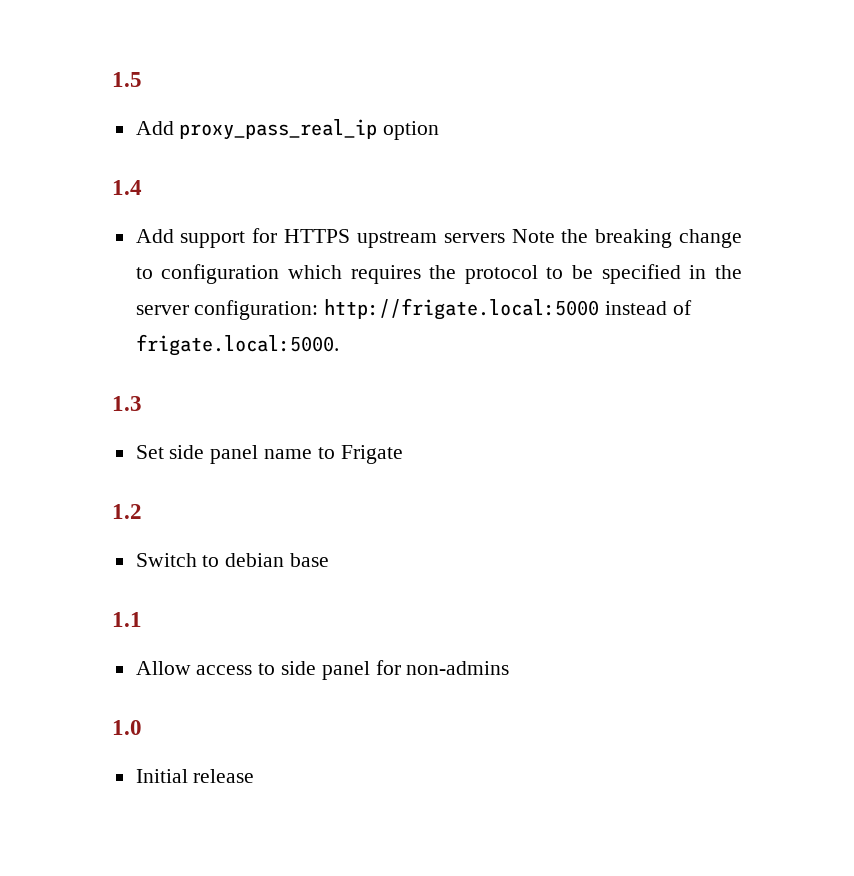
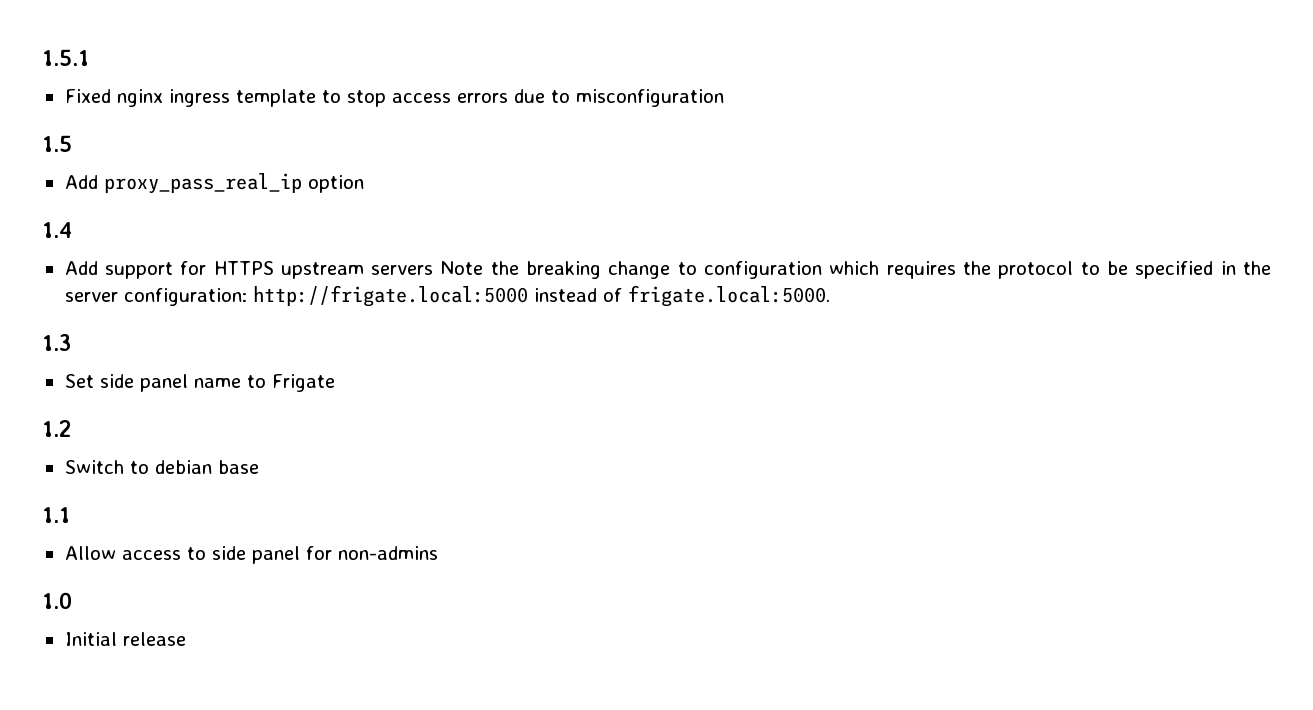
(112, 79) none -> [42,49,89,66] [64,89,724,107] 1.5.1 // Fixed nginx ingress template to stop access errors due to misconfiguration //

